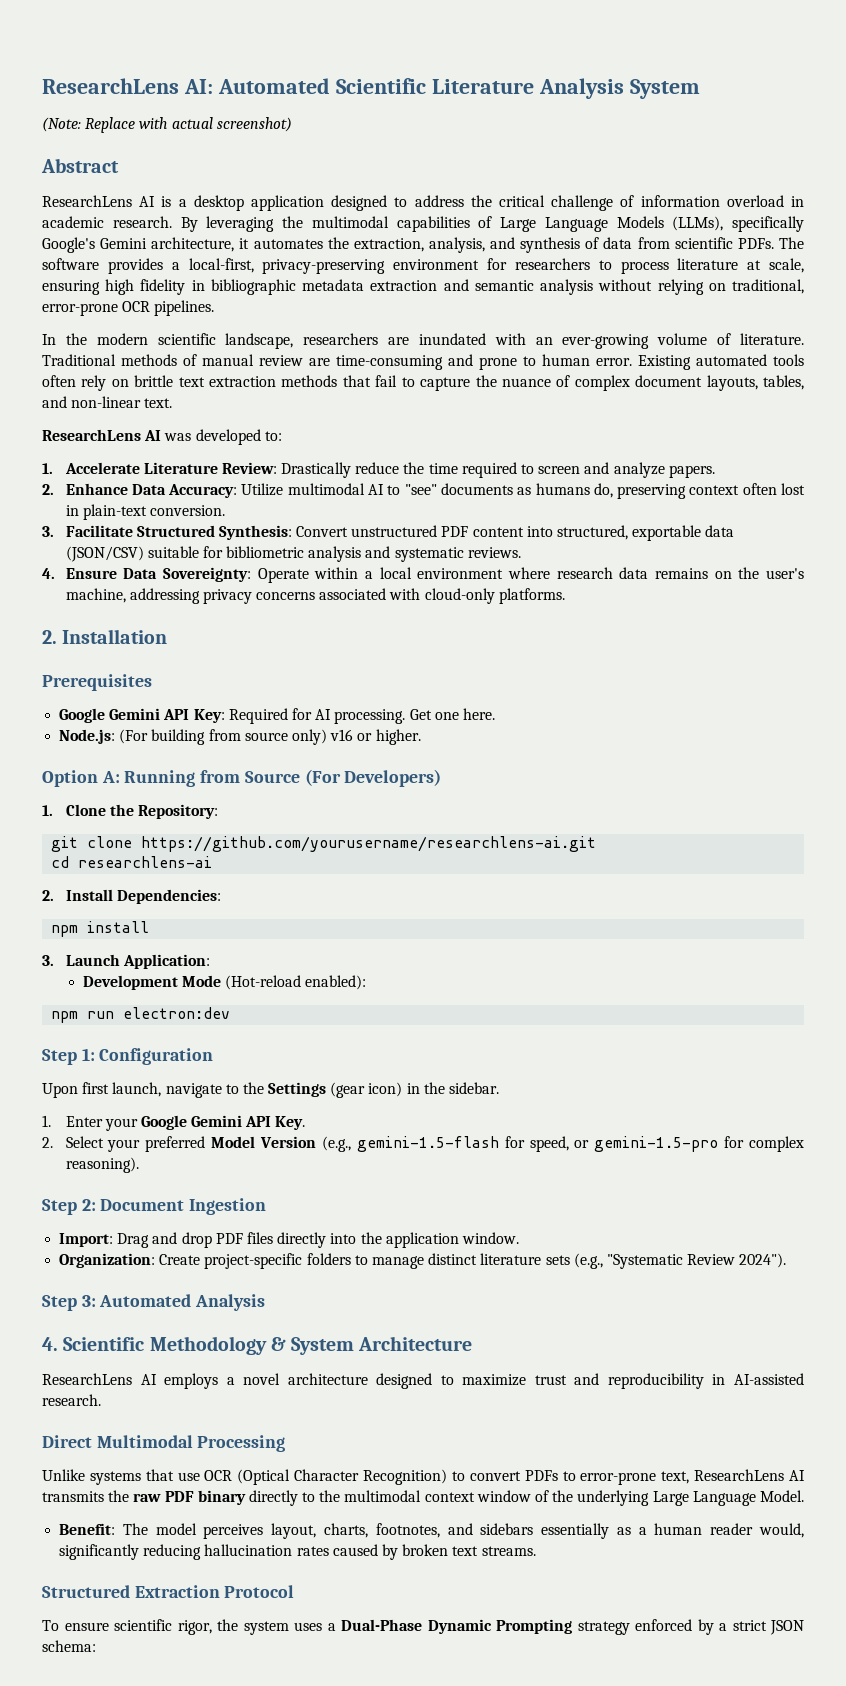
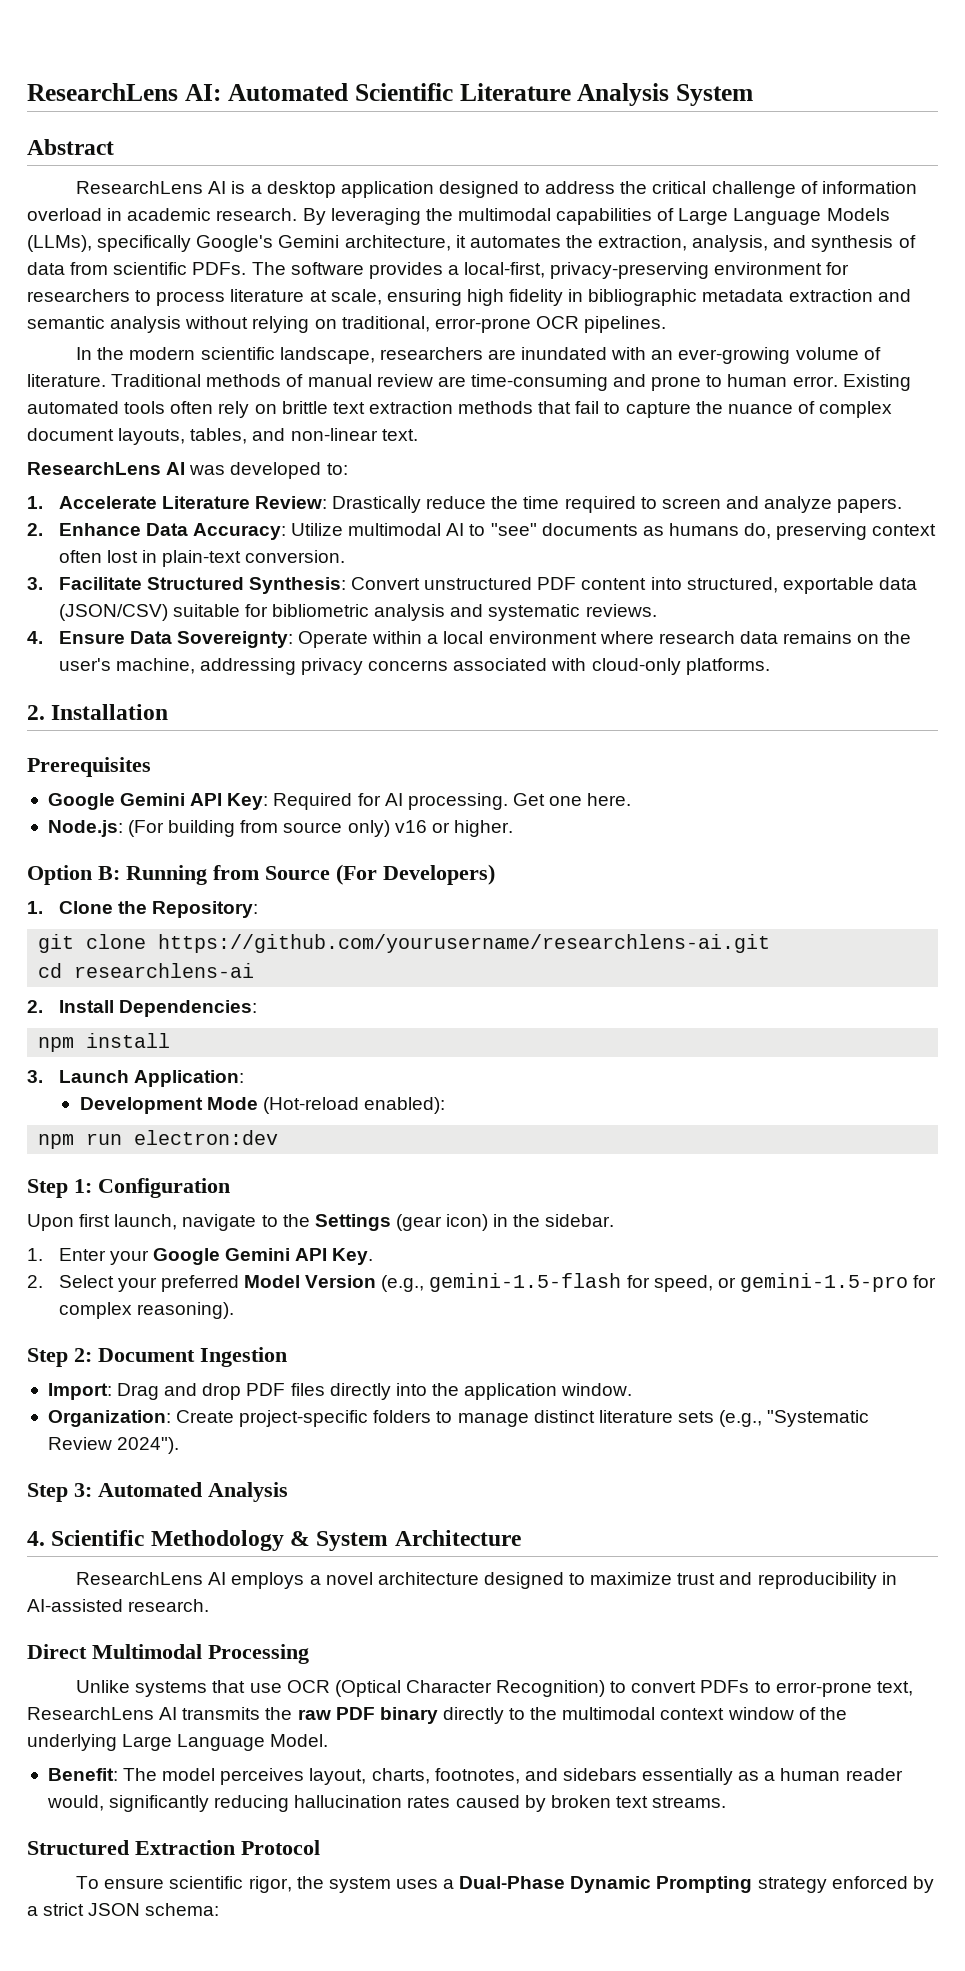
[42,117,292,133] // (Note: Replace with actual screenshot) -> (754, 95) none
[101,771,120,783] A: -> [98,866,120,880] B:

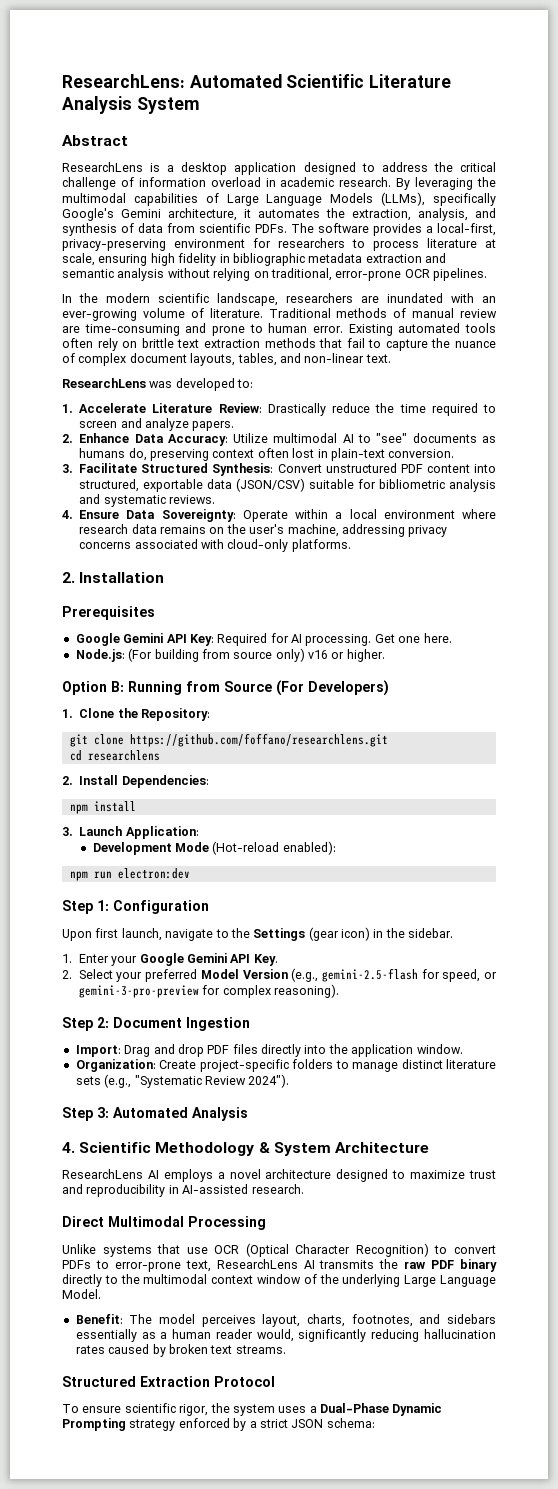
[27,83,221,101] ResearchLens AI: -> [62,74,185,88] ResearchLens:
[208,181,227,194] AI -> (143, 167) none
[166,462,186,475] AI -> (146, 383) none
[158,934,771,953] https://github.com/yourusername/researchlens-ai.git -> [129,733,388,747] https://github.com/foffano/researchlens.git
[74,963,255,978] researchlens-ai -> [87,750,160,761] researchlens
[429,1273,622,1292] gemini-1.5-flash -> [321,968,418,982] gemini-2.5-flash
[739,1273,908,1292] gemini-1.5-pro -> [78,985,199,998] gemini-3-pro-preview

